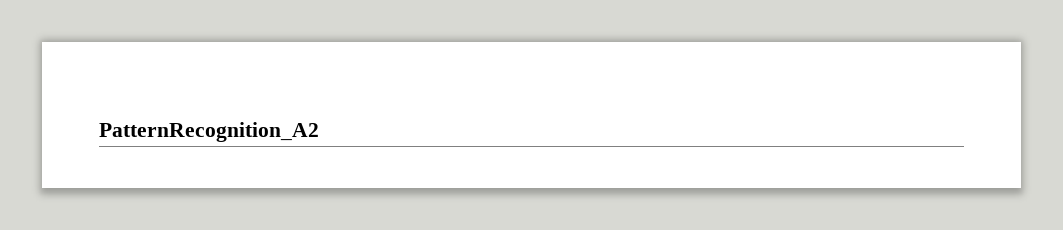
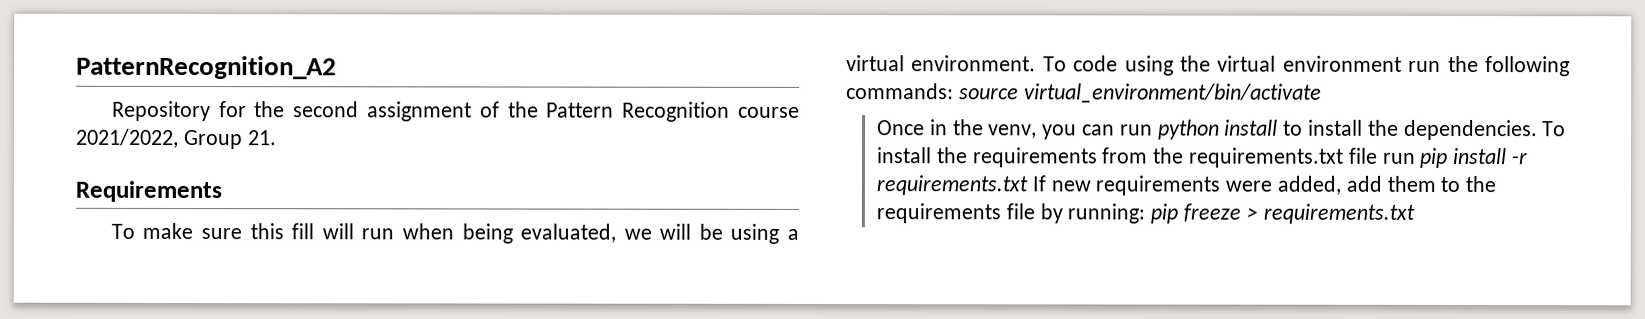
(319, 132) none -> [111,100,800,122] [76,128,277,150] [75,180,222,203] [110,222,800,244] [846,55,1570,77] [846,83,1322,103] [876,119,1567,141] [875,147,1528,168] [875,175,1497,196] [875,203,1415,224] // Repository for the second assignment of the Pattern Recognition course 2021/2022, Group 21. // Requirements // To make sure this fill will run when being evaluated, we will be using a virtual environment. To code using the virtual environment run the following commands: source virtual_environment/bin/activate // Once in the venv, you can run python install to install the dependencies. To install the requirements from the requirements.txt file run pip install -r requirements.txt If new requirements were added, add them to the requirements file by running: pip freeze > requirements.txt

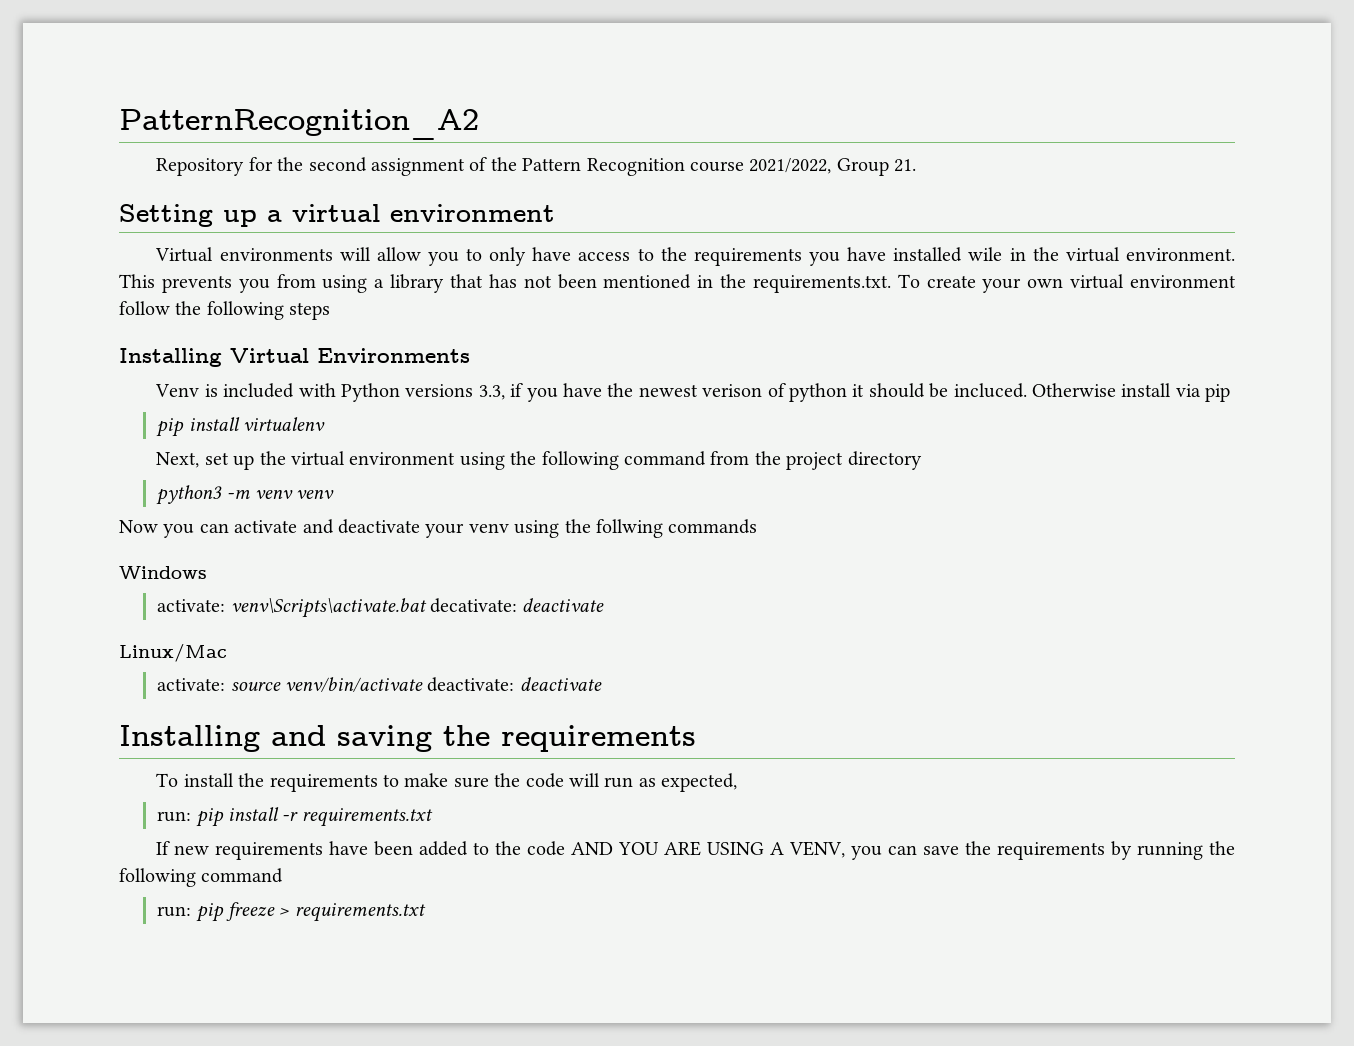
[75,180,222,203] [110,222,800,244] [846,55,1174,76] Requirements // To make sure this fill will run when being evaluated, we will be using a virtual environment. To code using -> [119,204,555,227] [155,247,1236,266] [119,274,1237,293] [119,301,331,320] [119,348,470,367] [155,383,1231,402] [156,417,325,437] [156,452,255,470] Setting up a virtual environment // Virtual environments will allow you to only have access to the requirements you have installed wile in the virtual environment. This prevents you from using a library that has not been mentioned in the requirements.txt. To create your own virtual environment follow the following steps // Installing Virtual Environments // Venv is included with Python versions 3.3, if you have the newest verison of python it should be incluced. Otherwise install via pip // pip install virtualenv // Next, set up
[1408,55,1570,77] [846,83,1322,103] [876,119,1567,141] [875,147,1416,168] run the following commands: source virtual_environment/bin/activate // Once in the venv, you can run python install to install the dependencies. To install the requirements from the requirements.txt file run -> [459,451,922,470] [156,485,335,505] [119,519,758,538] [119,566,207,579] [157,598,605,618] [119,643,227,662] [157,677,602,692] [119,725,696,752] [156,773,738,792] [157,811,192,822] using the following command from the project directory // python3 -m venv venv // Now you can activate and deactivate your venv using the follwing commands // Windows // activate: venv\Scripts\activate.bat decativate: deactivate // Linux/Mac // activate: source venv/bin/activate deactivate: deactivate // Installing and saving the requirements // To install the requirements to make sure the code will run as expected, // run:
(1028, 185) none -> (433, 817) //
[1225,175,1497,195] [875,203,1146,224] were added, add them to the requirements file by running: -> [329,841,1235,860] [119,868,284,887] [157,906,192,917] have been added to the code AND YOU ARE USING A VENV, you can save the requirements by running the following command // run:

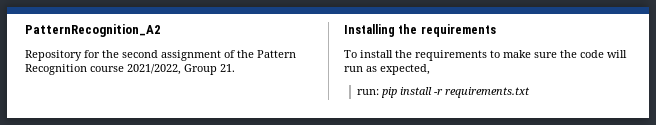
[119,204,555,227] [155,247,1236,266] [119,274,1237,293] [119,301,331,320] [119,348,470,367] [155,383,1231,402] [156,417,325,437] [156,451,922,470] [156,485,335,505] [119,519,758,538] [119,566,207,579] [157,598,605,618] [119,643,227,662] [157,677,602,692] [119,725,432,752] Setting up a virtual environment // Virtual environments will allow you to only have access to the requirements you have installed wile in the virtual environment. This prevents you from using a library that has not been mentioned in the requirements.txt. To create your own virtual environment follow the following steps // Installing Virtual Environments // Venv is included with Python versions 3.3, if you have the newest verison of python it should be incluced. Otherwise install via pip // pip install virtualenv // Next, set up the virtual environment using the following command from the project directory // python3 -m venv venv // Now you can activate and deactivate your venv using the follwing commands // Windows // activate: venv\Scripts\activate.bat decativate: deactivate // Linux/Mac // activate: source venv/bin/activate deactivate: deactivate // Installing and saving -> [344,24,395,37] Installing
[156,841,1235,860] [119,868,284,887] [157,902,426,922] // If new requirements have been added to the code AND YOU ARE USING A VENV, you can save the requirements by running the following command // run: pip freeze > requirements.txt -> (530, 92) none

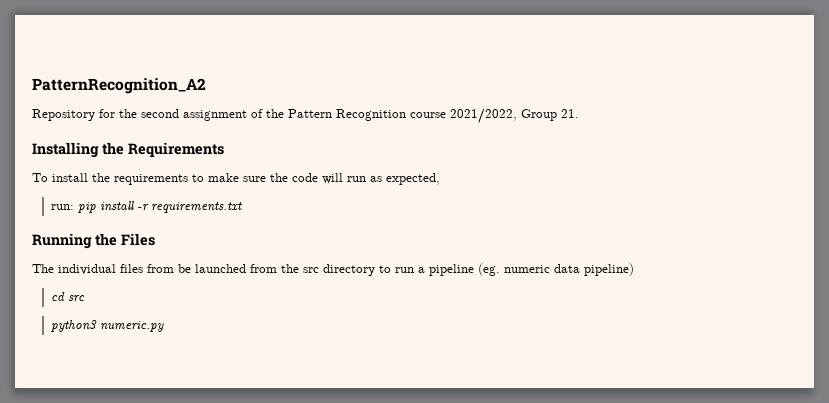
[420,24,496,37] requirements -> [128,142,224,157] Requirements
(530, 92) none -> [32,233,155,249] [32,263,634,276] [51,292,86,302] [51,320,165,332] // Running the Files // The individual files from be launched from the src directory to run a pipeline (eg. numeric data pipeline) // cd src // python3 numeric.py

